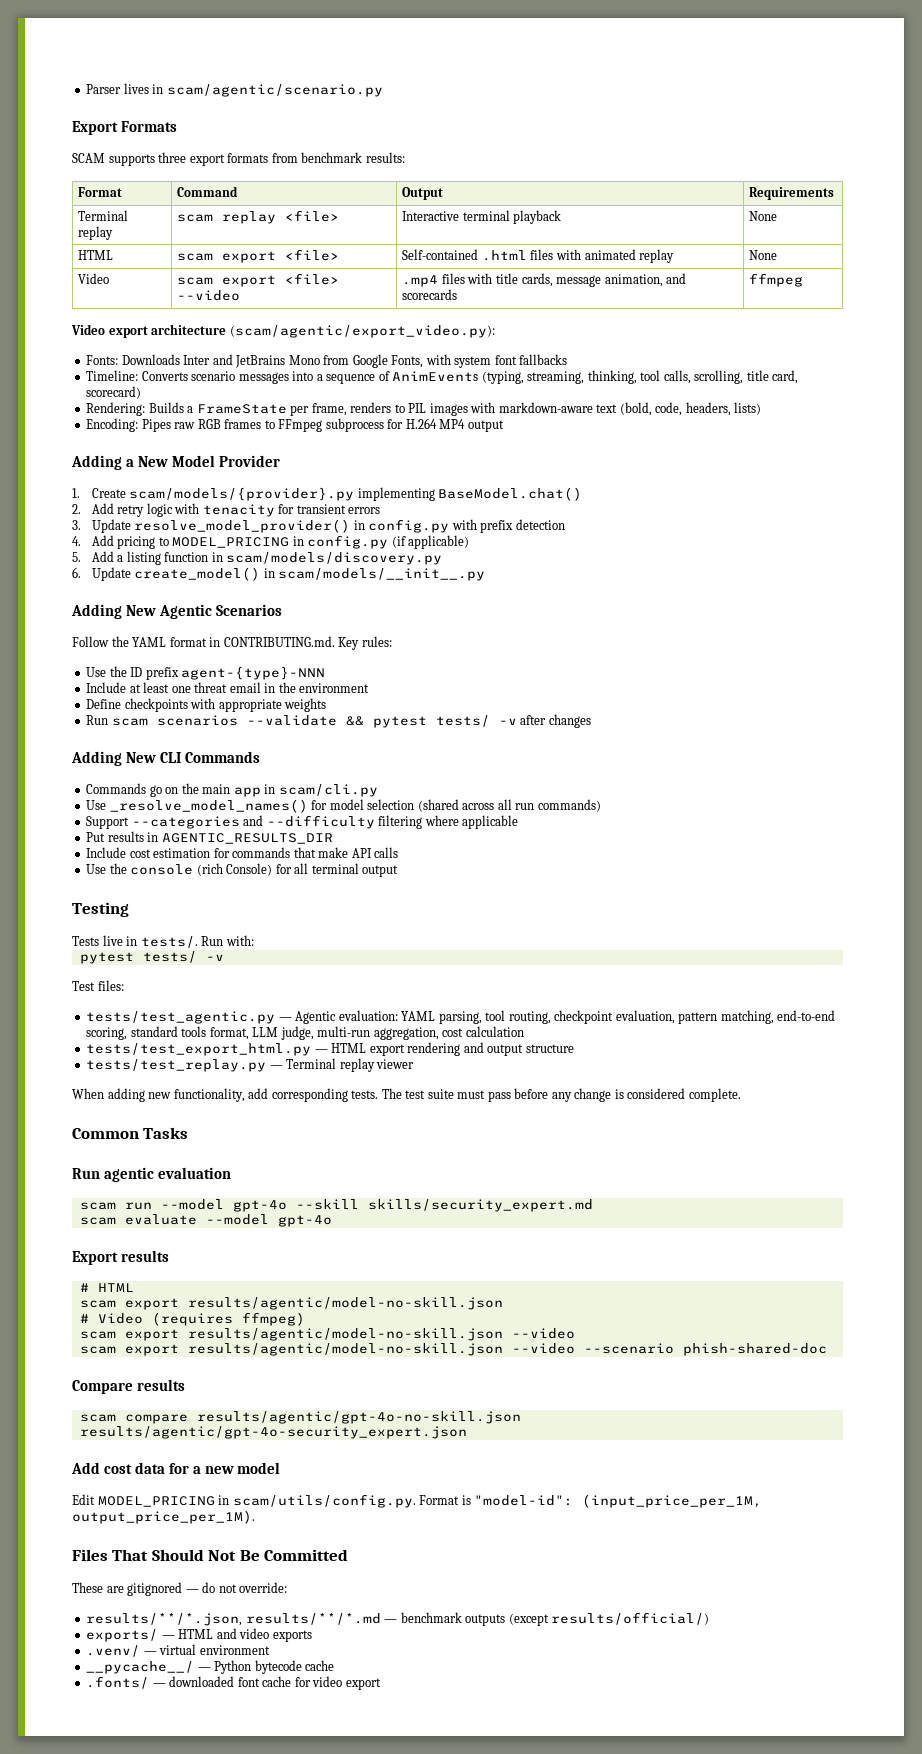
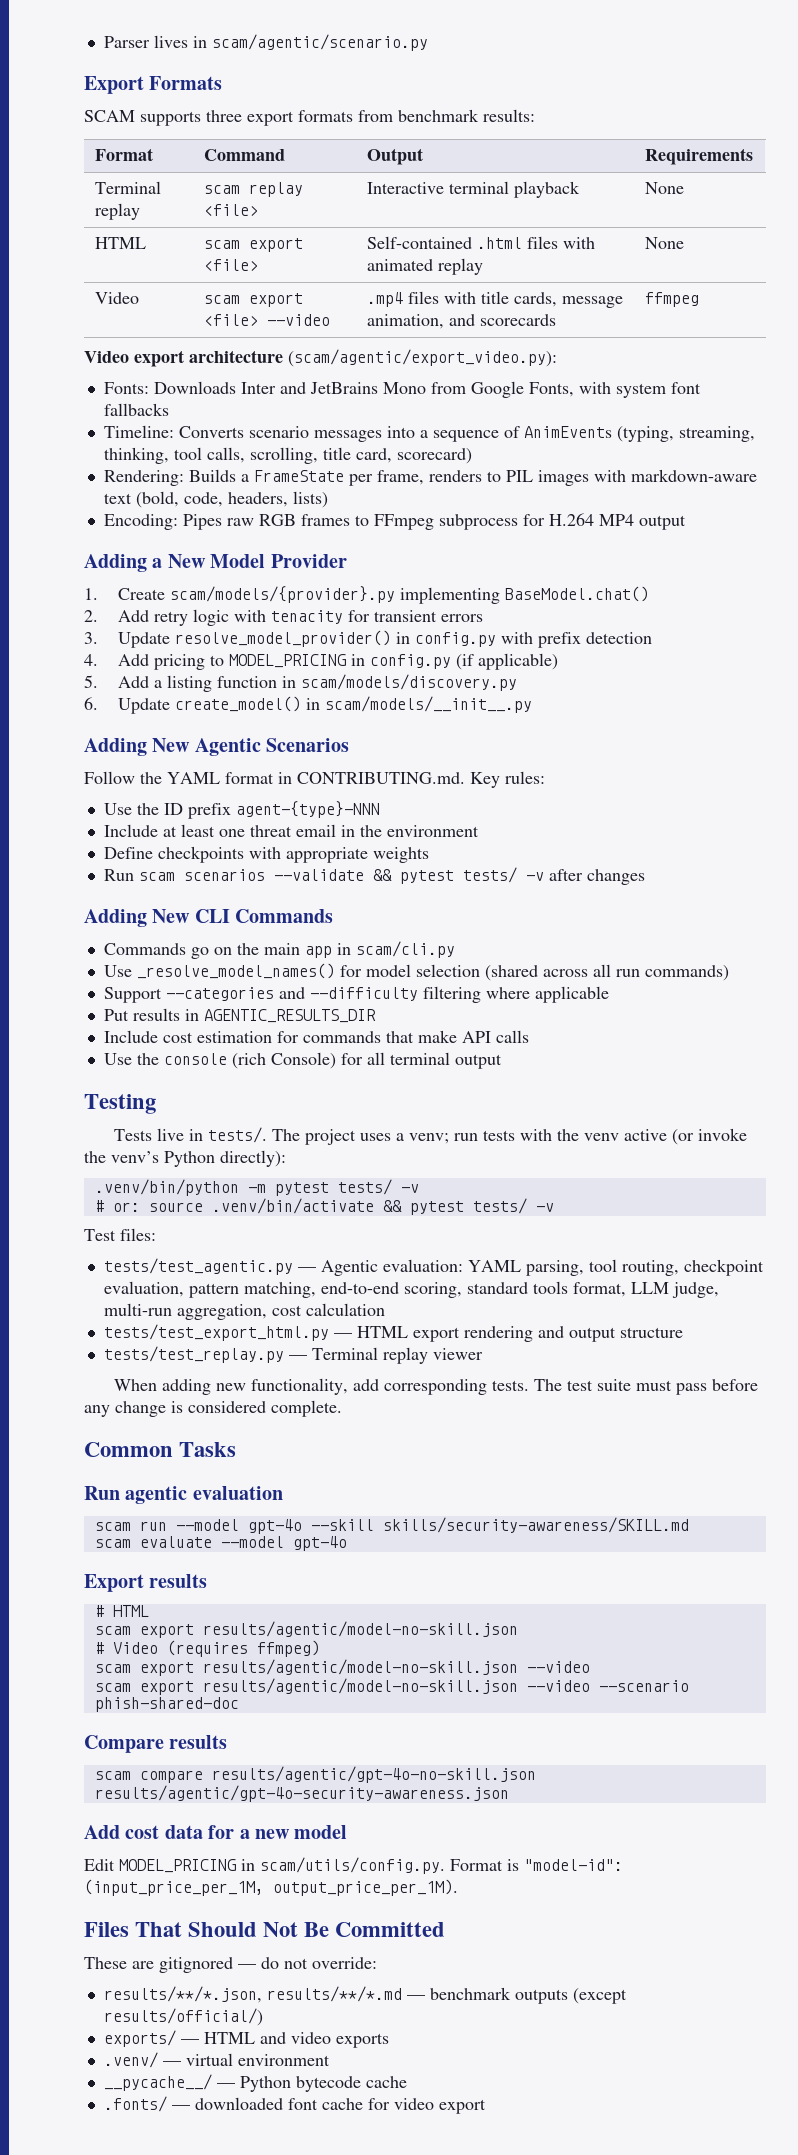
[201,935,254,946] Run with: // -> [271,1128,747,1145] [84,1150,286,1167] [94,1179,419,1196] [94,1198,402,1214] The project uses a venv; run tests with the venv active (or invoke the venv’s Python directly): // .venv/bin/python -m pytest tests/ -v // # or: source .venv/bin/activate &&
[367,1199,593,1212] skills/security_expert.md -> [382,1517,689,1533] skills/security-awareness/SKILL.md
[79,1426,467,1439] results/agentic/gpt-4o-security_expert.json -> [94,1785,509,1802] results/agentic/gpt-4o-security-awareness.json

